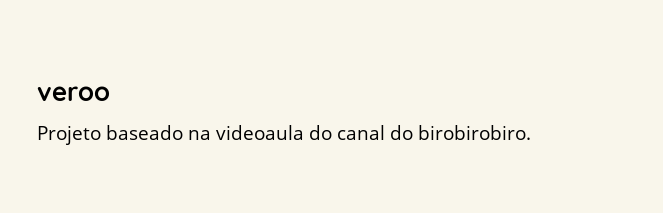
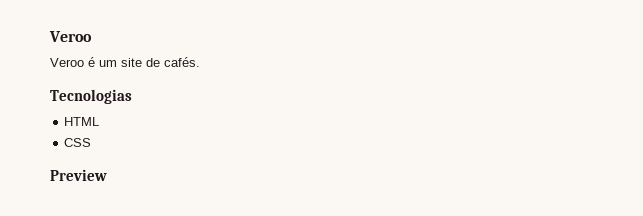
[37,86,110,101] [37,125,531,145] veroo // Projeto baseado na videoaula do canal do birobirobiro. -> [49,31,92,42] [50,57,200,67] [50,89,132,104] [64,117,100,126] [64,138,92,147] [50,169,107,181] Veroo // Veroo é um site de cafés. // Tecnologias // HTML // CSS // Preview

